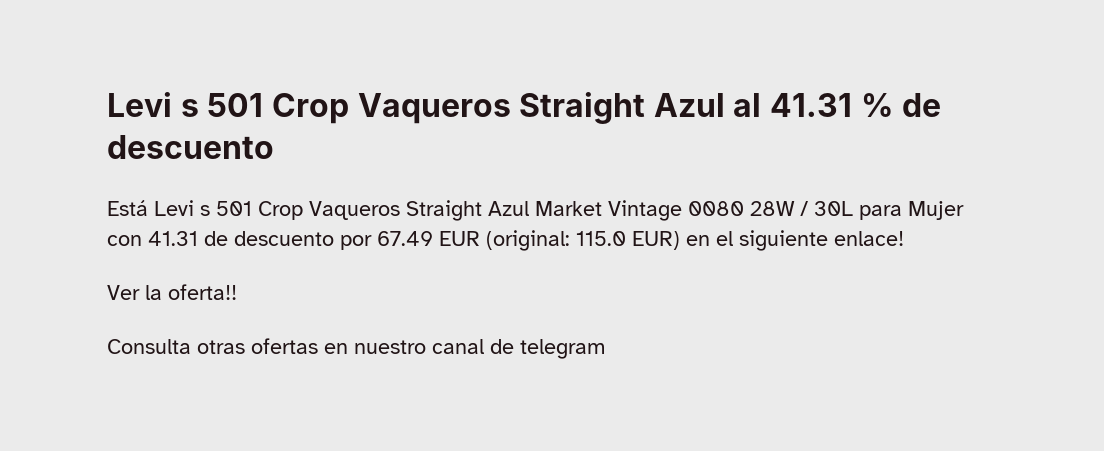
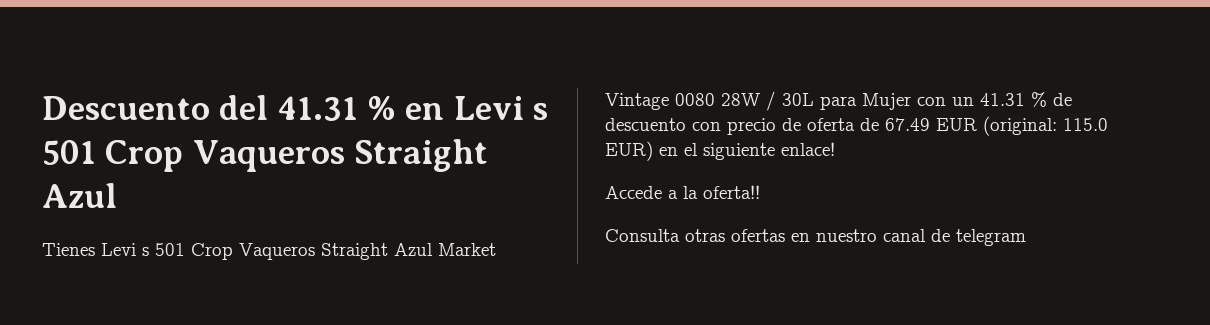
[107,92,942,124] [107,135,274,159] [107,200,148,216] Levi s 501 Crop Vaqueros Straight Azul al 41.31 % de descuento // Está -> [42,95,548,121] [42,139,488,172] [42,183,117,208] [42,243,95,256] Descuento del 41.31 % en Levi s 501 Crop Vaqueros Straight Azul // Tienes
[148,231,372,250] 41.31 de descuento por -> [952,92,1072,107] [605,118,879,135] un 41.31 % de descuento con precio de oferta de
[107,285,140,300] Ver -> [605,186,678,199] Accede a

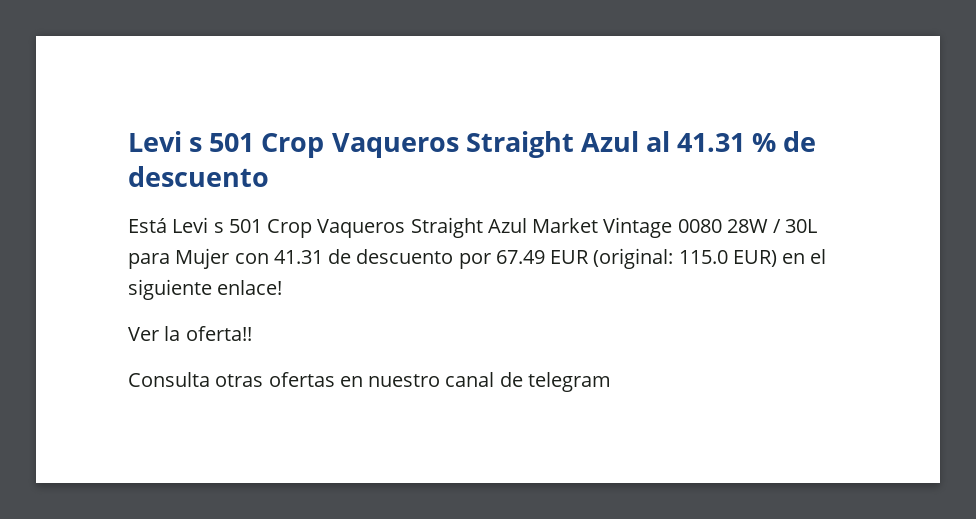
[42,95,548,121] [42,139,488,172] [42,183,117,208] [42,243,95,256] Descuento del 41.31 % en Levi s 501 Crop Vaqueros Straight Azul // Tienes -> [128,131,817,158] [128,166,269,187] [128,218,167,233] Levi s 501 Crop Vaqueros Straight Azul al 41.31 % de descuento // Está
[952,92,1072,107] [605,118,879,135] un 41.31 % de descuento con precio de oferta de -> [273,249,491,269] 41.31 de descuento por
[605,186,678,199] Accede a -> [128,327,159,341] Ver

